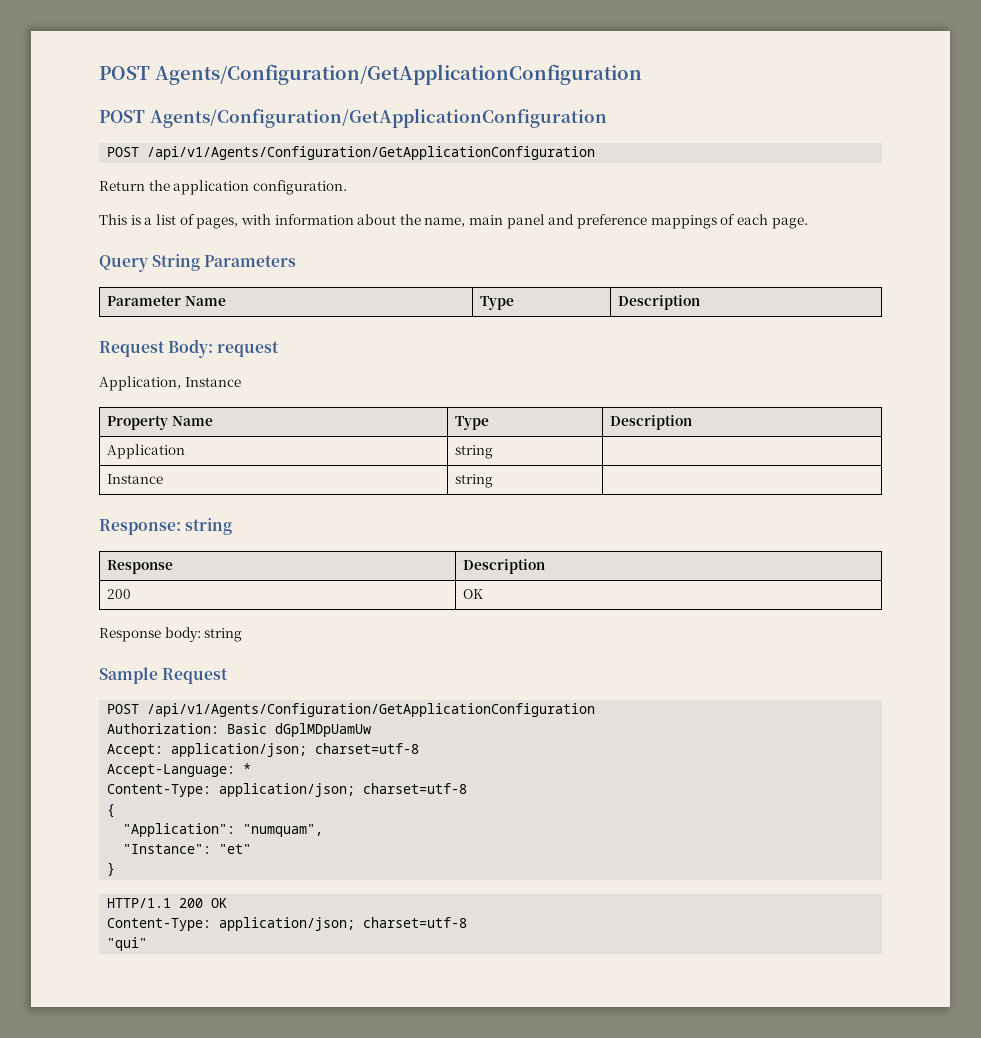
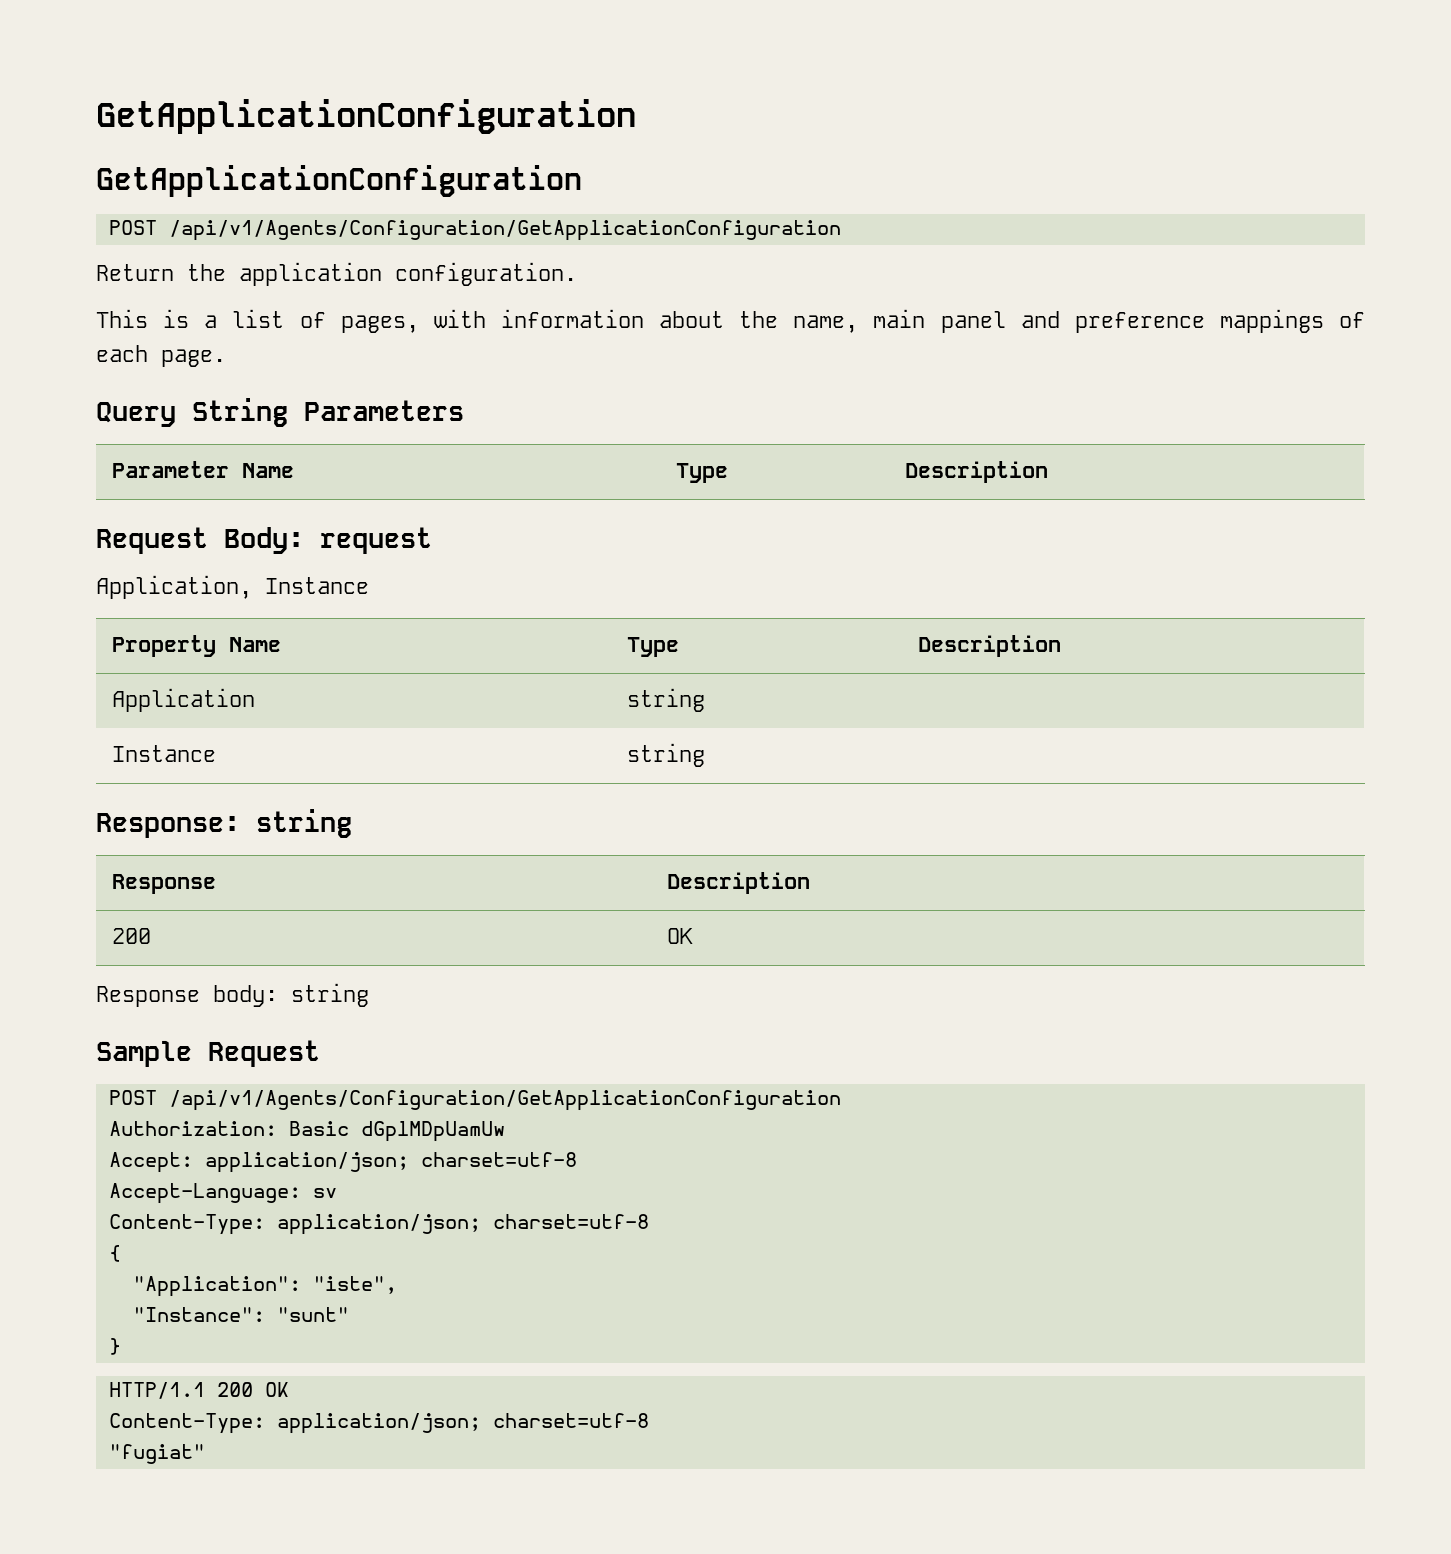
[99,64,642,85] [99,108,607,128] POST Agents/Configuration/GetApplicationConfiguration // POST Agents/Configuration/GetApplicationConfiguration -> [96,99,636,134] [96,165,582,197] GetApplicationConfiguration // GetApplicationConfiguration
[243,763,252,774] * -> [312,1188,337,1198] sv
[243,824,324,837] "numquam", -> [312,1276,397,1294] "iste",
[219,844,252,854] "et" -> [276,1307,349,1322] "sunt"
[107,937,148,951] "qui" -> [108,1444,205,1464] "fugiat"

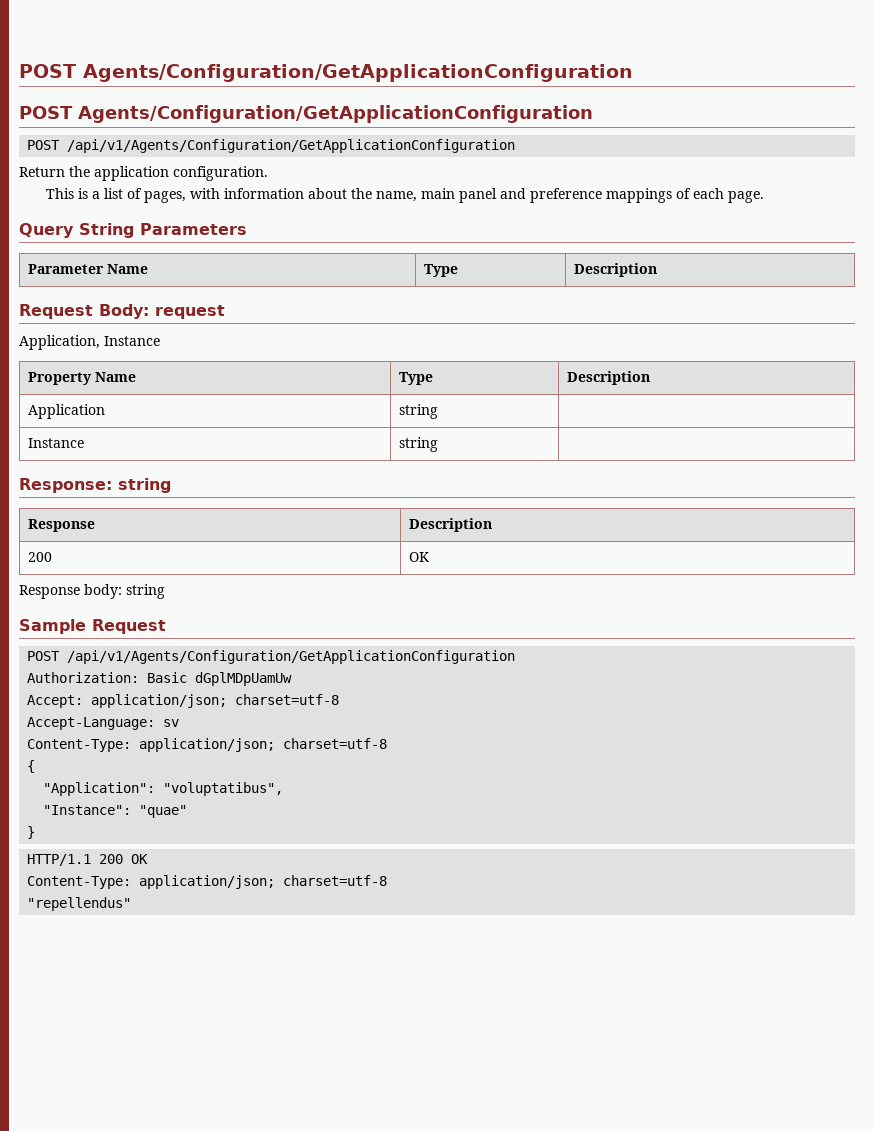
[96,99,636,134] [96,165,582,197] GetApplicationConfiguration // GetApplicationConfiguration -> [19,64,633,82] [19,105,593,123] POST Agents/Configuration/GetApplicationConfiguration // POST Agents/Configuration/GetApplicationConfiguration
[312,1276,397,1294] "iste", -> [163,782,284,796] "voluptatibus",
[276,1307,349,1322] "sunt" -> [139,805,188,818] "quae"
[108,1444,205,1464] "fugiat" -> [27,897,132,911] "repellendus"

